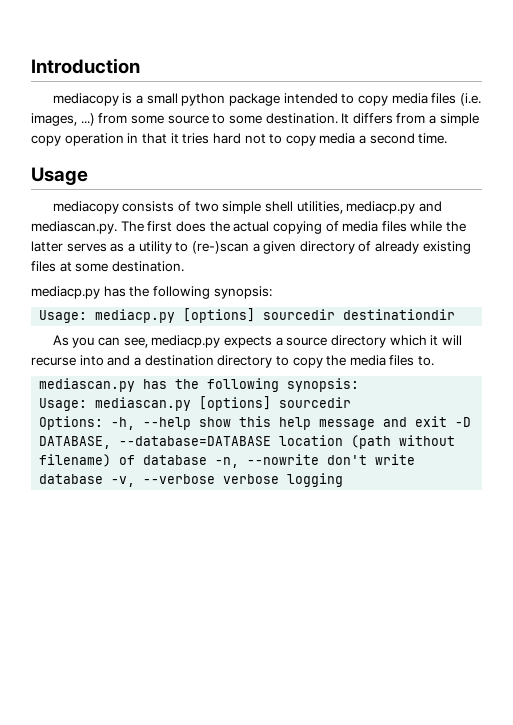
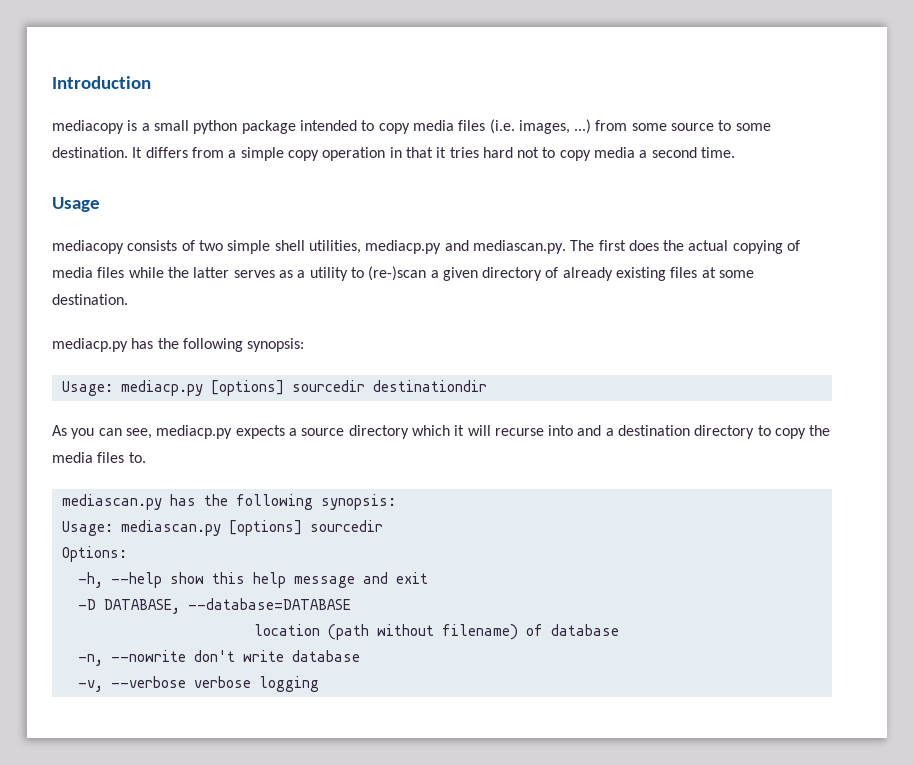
(104, 423) none -> (127, 554) //
(448, 421) none -> (428, 578) //
(272, 441) none -> (351, 604) //
(208, 460) none -> (619, 630) //
(104, 479) none -> (360, 656) //

